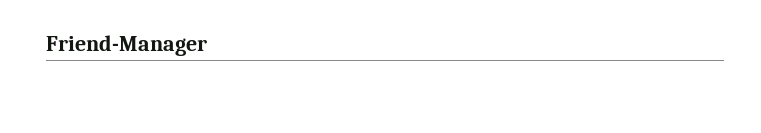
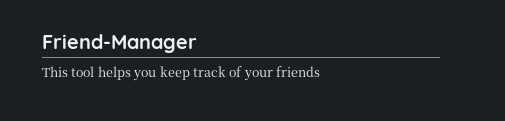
(207, 45) none -> [42,66,320,81] // This tool helps you keep track of your friends

